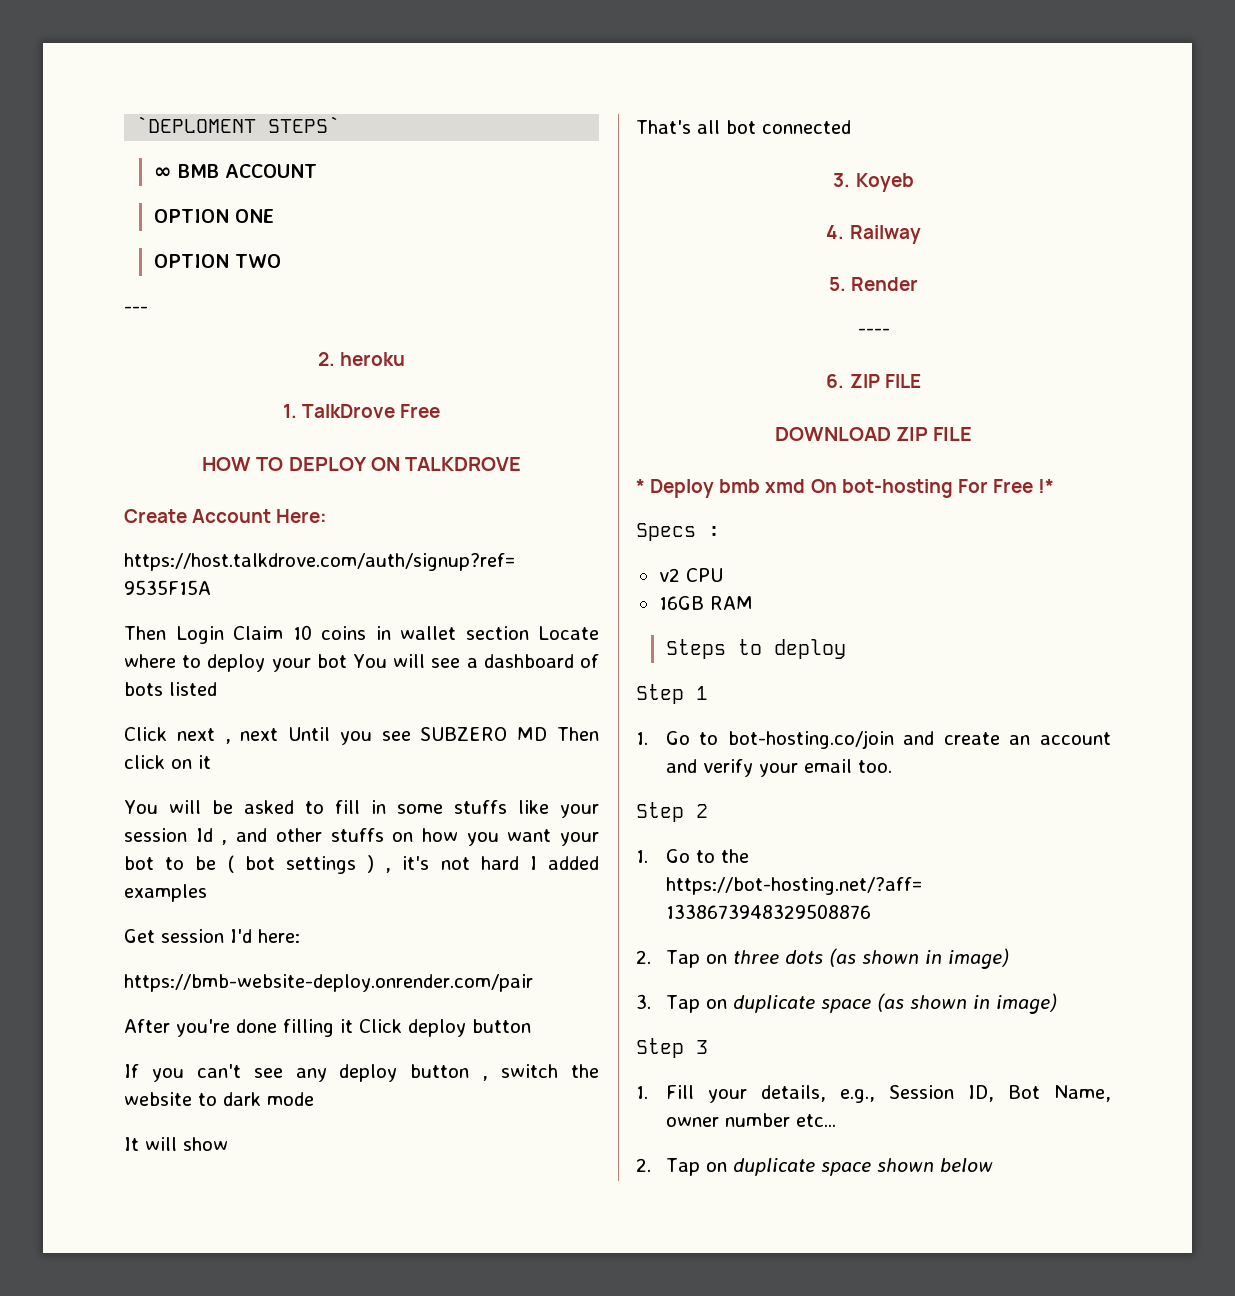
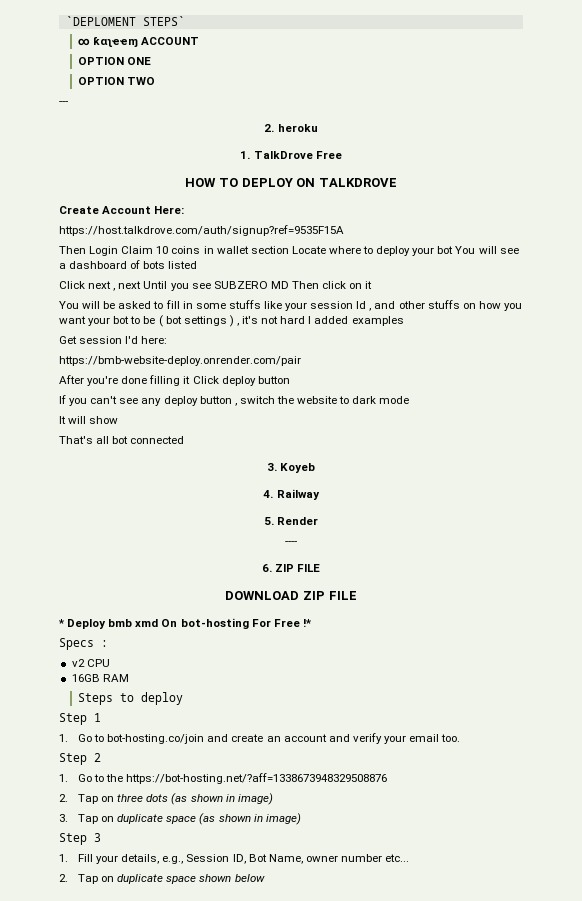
[177,164,219,178] BMB -> [93,37,139,47] ƙαʅҽҽɱ

